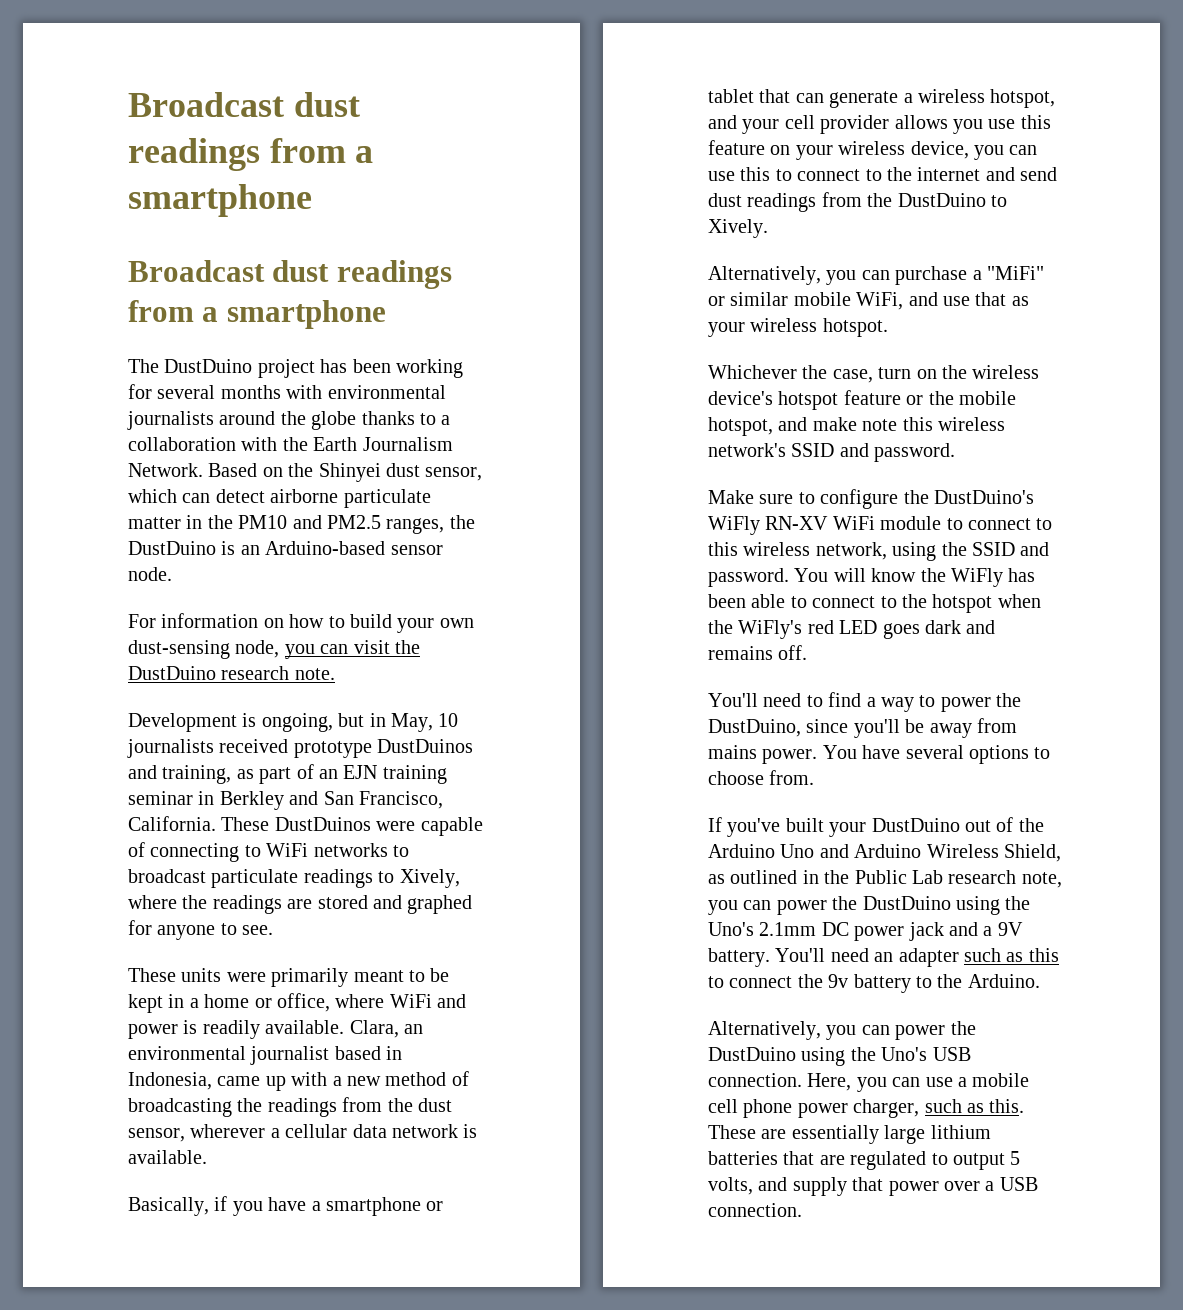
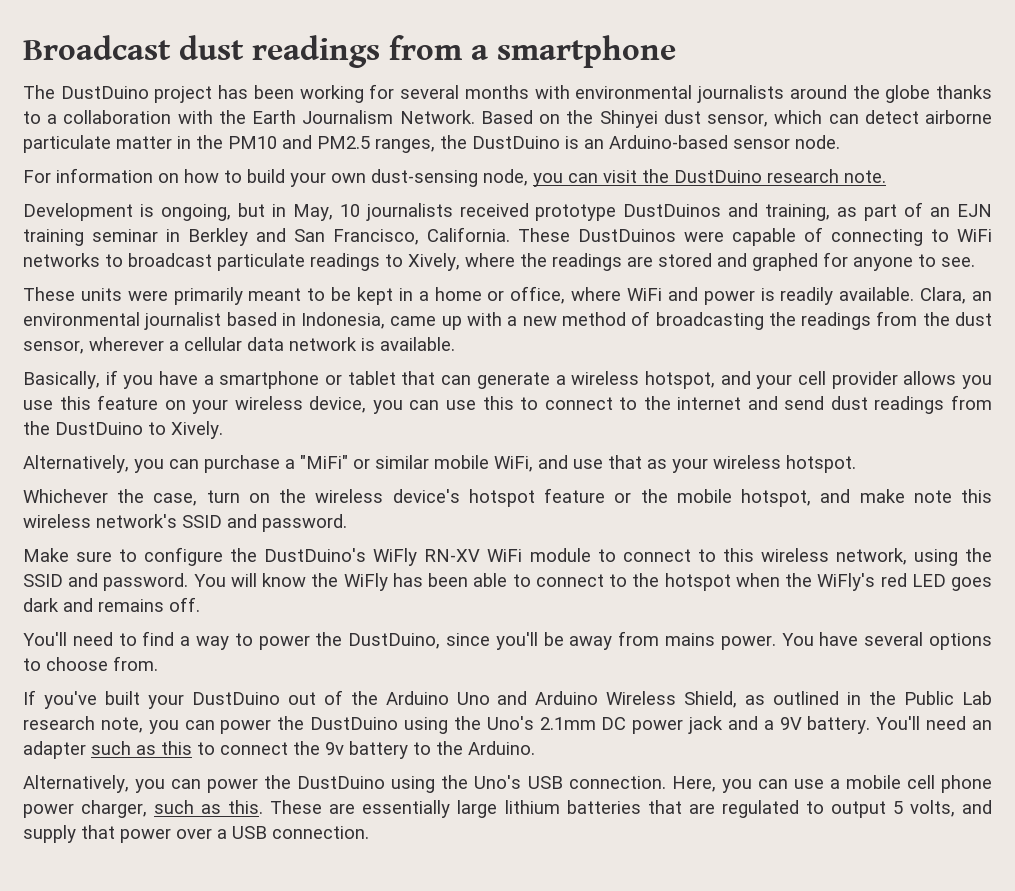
[128,92,360,117] [128,138,374,171] [128,184,312,217] [128,260,452,289] [128,300,386,329] Broadcast dust readings from a smartphone // Broadcast dust readings from a smartphone -> [23,35,676,68] Broadcast dust readings from a smartphone

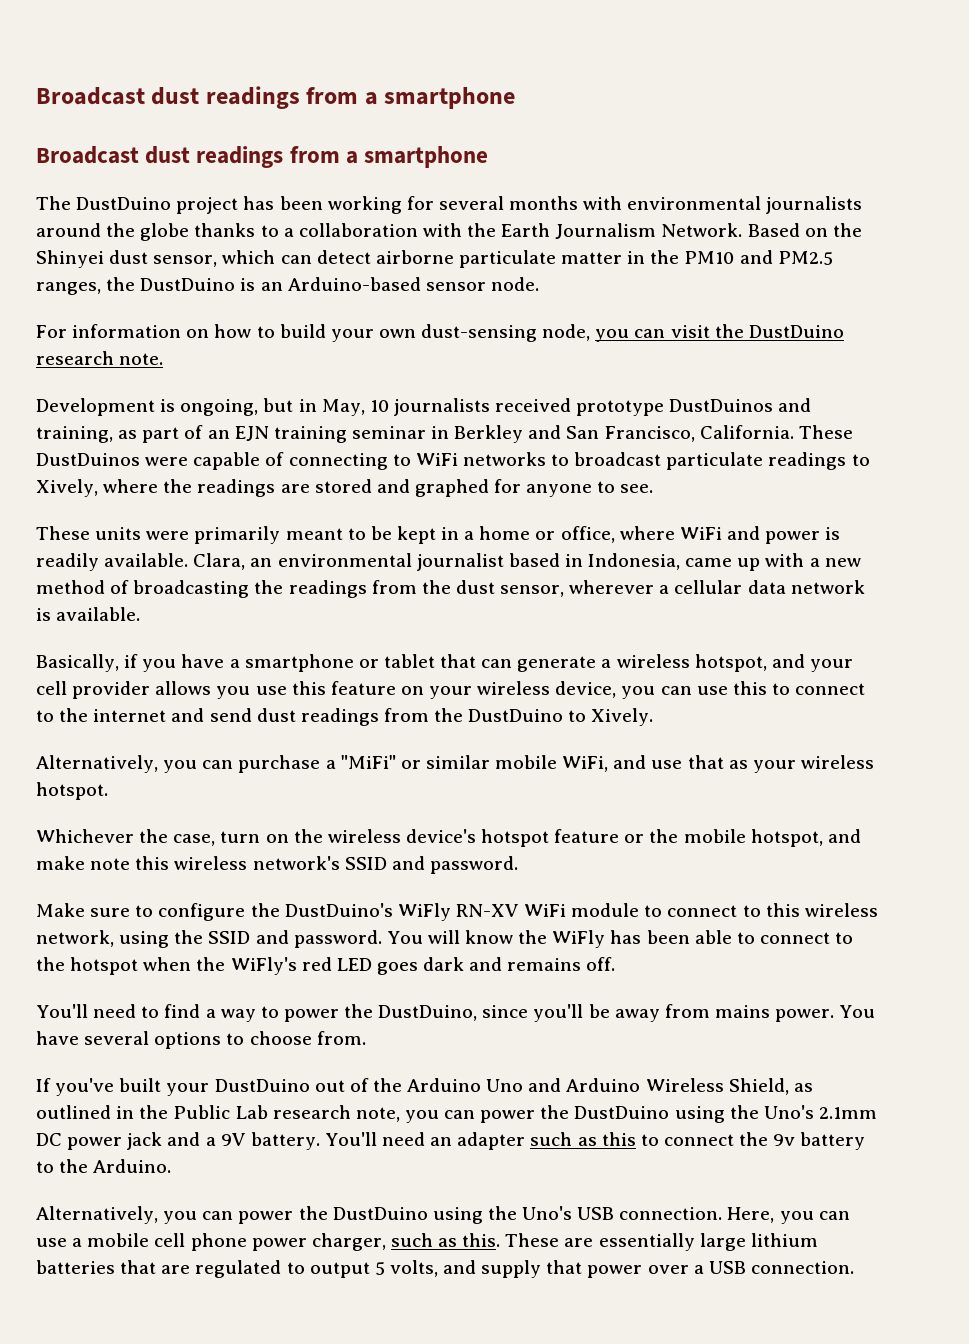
[23,35,676,68] Broadcast dust readings from a smartphone -> [36,86,516,109] [36,146,489,168] Broadcast dust readings from a smartphone // Broadcast dust readings from a smartphone

